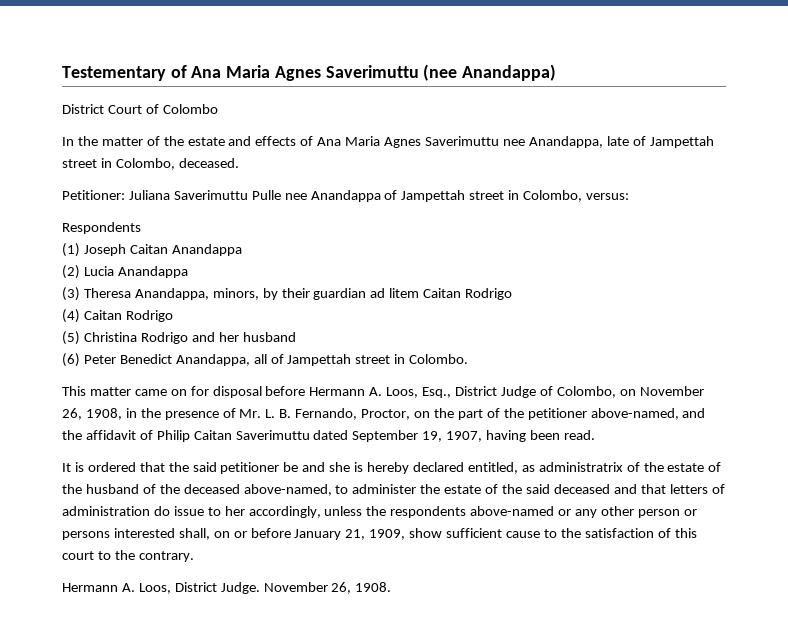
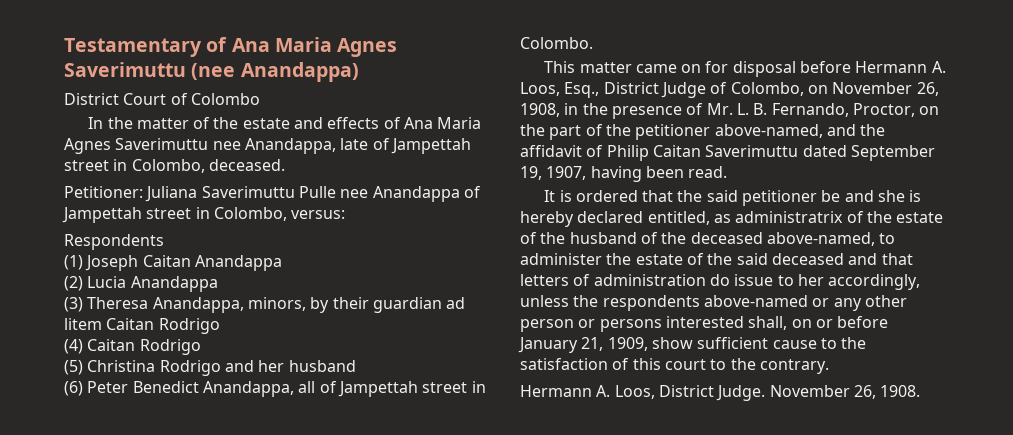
[62,66,166,81] Testementary -> [64,38,202,57] Testamentary

